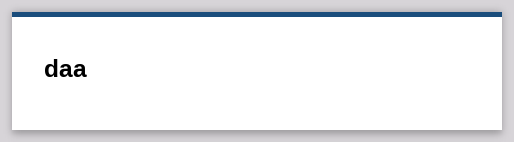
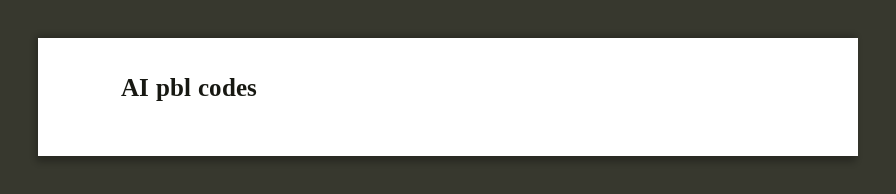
[44,59,87,77] daa -> [121,78,257,101] AI pbl codes

